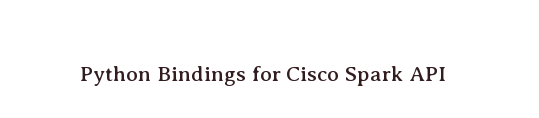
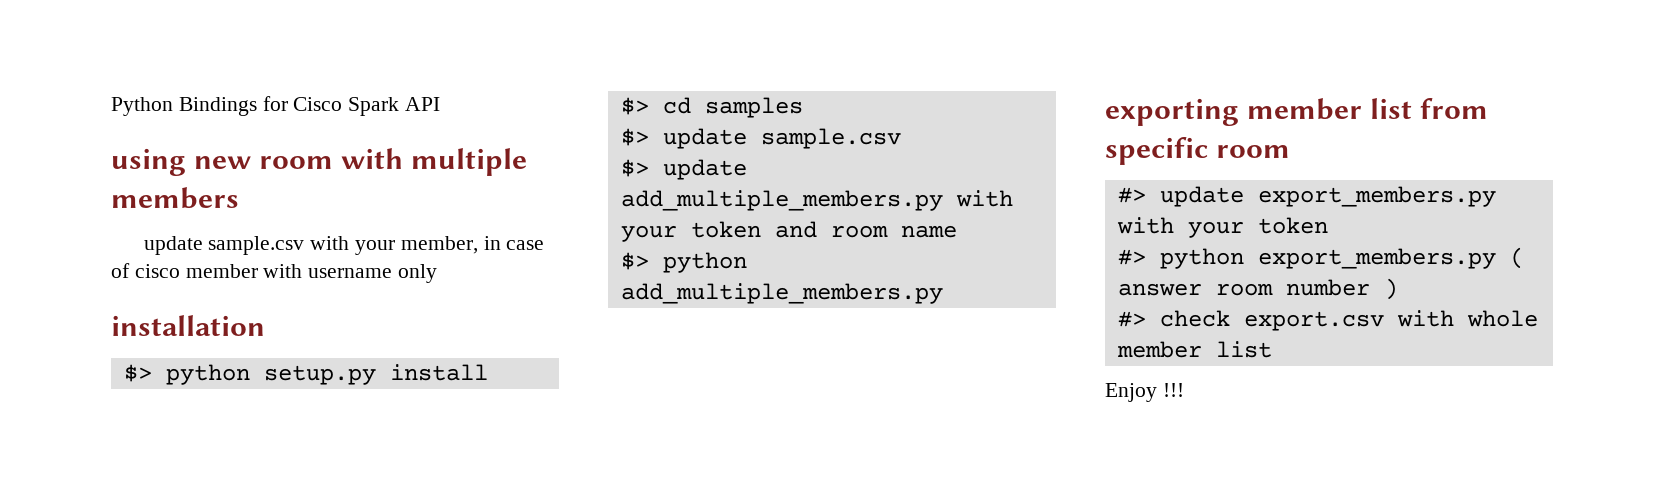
(447, 74) none -> [111,148,528,176] [111,187,239,209] [143,236,545,255] [111,263,438,283] [111,315,265,336] [123,364,488,385] [620,97,803,118] [620,128,901,149] [620,159,747,180] [620,190,1013,211] [620,221,957,242] [620,252,747,273] [620,283,943,304] [1105,98,1489,126] [1105,137,1291,165] [1117,186,1496,207] [1116,217,1328,238] [1117,247,1524,269] [1117,278,1398,300] [1117,310,1538,331] [1116,341,1272,358] [1105,383,1184,402] // using new room with multiple members // update sample.csv with your member, in case of cisco member with username only // installation // $> python setup.py install // $> cd samples // $> update sample.csv // $> update add_multiple_members.py with your token and room name // $> python add_multiple_members.py // exporting member list from specific room // #> update export_members.py with your token // #> python export_members.py ( answer room number ) // #> check export.csv with whole member list // Enjoy !!!

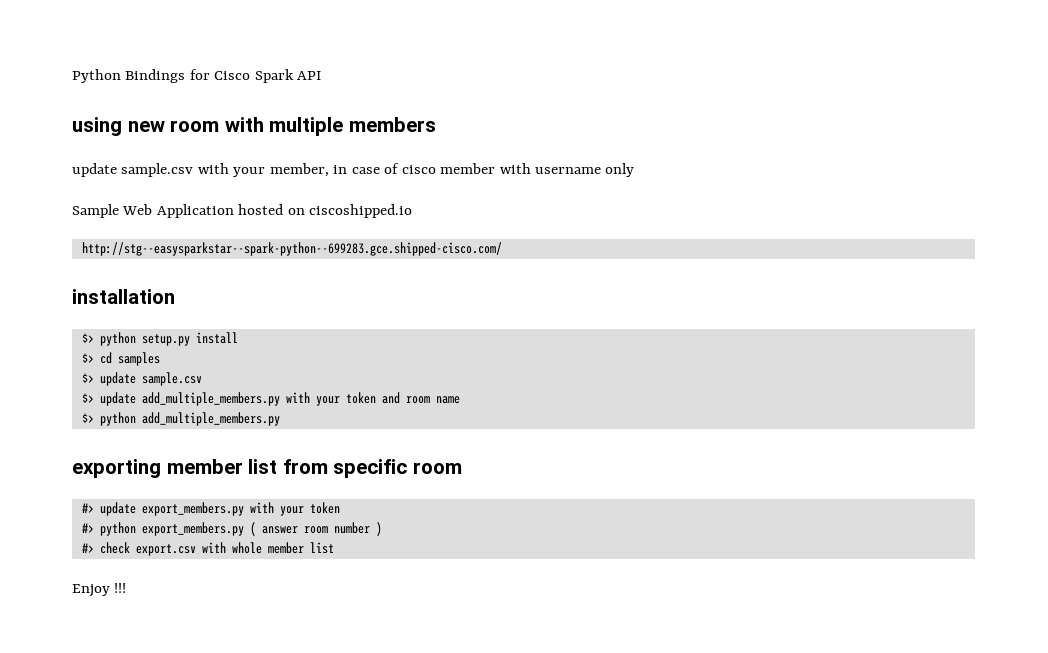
(438, 273) none -> [72,204,413,218] [81,242,502,256] // Sample Web Application hosted on ciscoshipped.io // http://stg--easysparkstar--spark-python--699283.gce.shipped-cisco.com/

